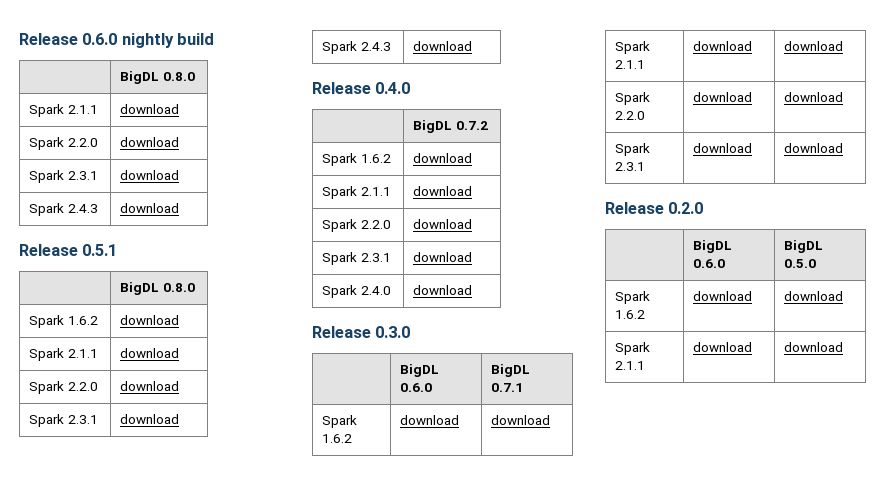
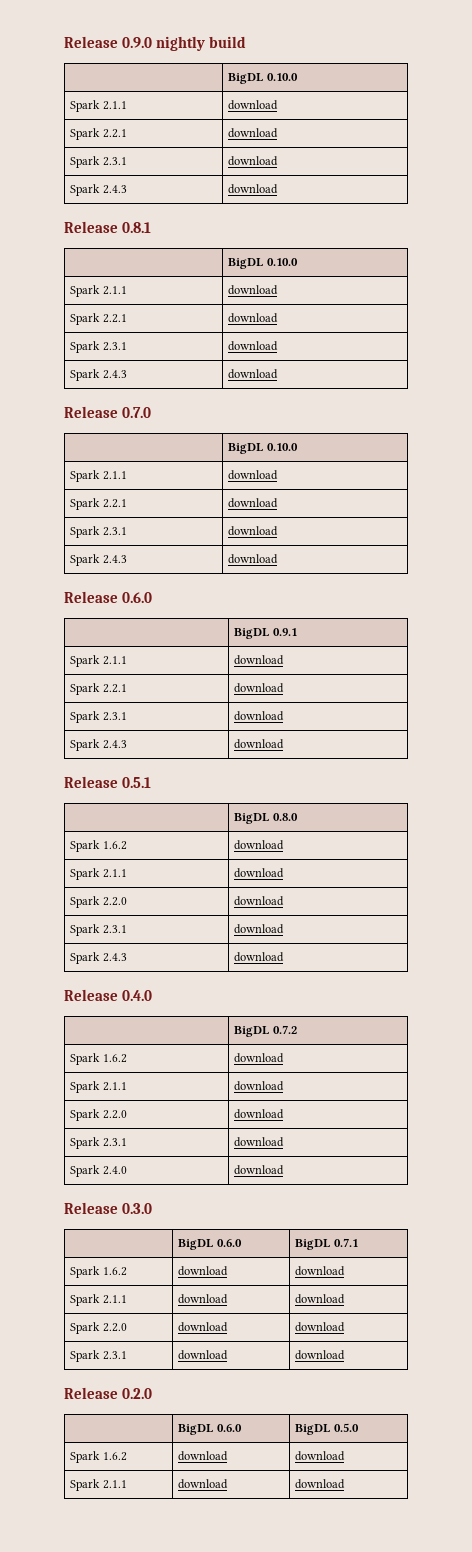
[19,33,118,45] Release 0.6.0 -> [64,36,153,48] Release 0.9.0
[162,72,195,81] [29,104,98,117] [120,104,180,114] [29,137,98,150] 0.8.0 // Spark 2.1.1 | download // Spark 2.2.0 -> [266,73,298,81] [70,100,127,112] [228,100,279,110] [70,128,127,140] [228,128,279,138] [70,156,127,168] [228,156,279,166] [70,184,127,196] [228,184,279,194] [64,221,152,233] [228,258,298,269] [70,285,127,297] [228,285,279,295] [70,313,127,325] [228,313,279,323] [70,341,127,353] [228,341,279,351] [70,369,127,381] [228,369,279,379] [64,406,152,418] [228,443,298,454] [70,470,127,482] [228,470,279,480] [70,498,127,510] [228,498,279,508] [70,526,127,538] [228,526,279,536] [70,554,127,566] [228,554,279,564] [64,591,153,603] [234,628,297,639] [70,655,127,667] [234,655,285,665] [70,683,127,695] 0.10.0 // Spark 2.1.1 | download // Spark 2.2.1 | download // Spark 2.3.1 | download // Spark 2.4.3 | download // Release 0.8.1 // | BigDL 0.10.0 // Spark 2.1.1 | download // Spark 2.2.1 | download // Spark 2.3.1 | download // Spark 2.4.3 | download // Release 0.7.0 // | BigDL 0.10.0 // Spark 2.1.1 | download // Spark 2.2.1 | download // Spark 2.3.1 | download // Spark 2.4.3 | download // Release 0.6.0 // | BigDL 0.9.1 // Spark 2.1.1 | download // Spark 2.2.1

